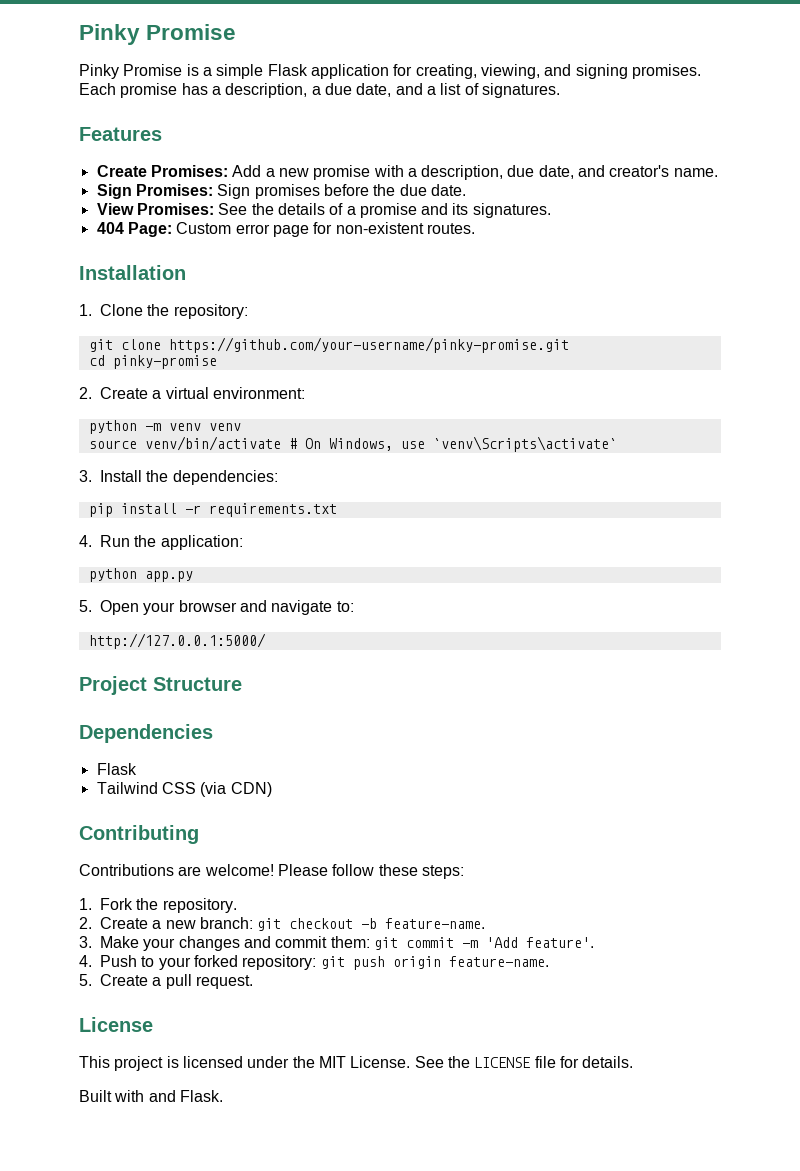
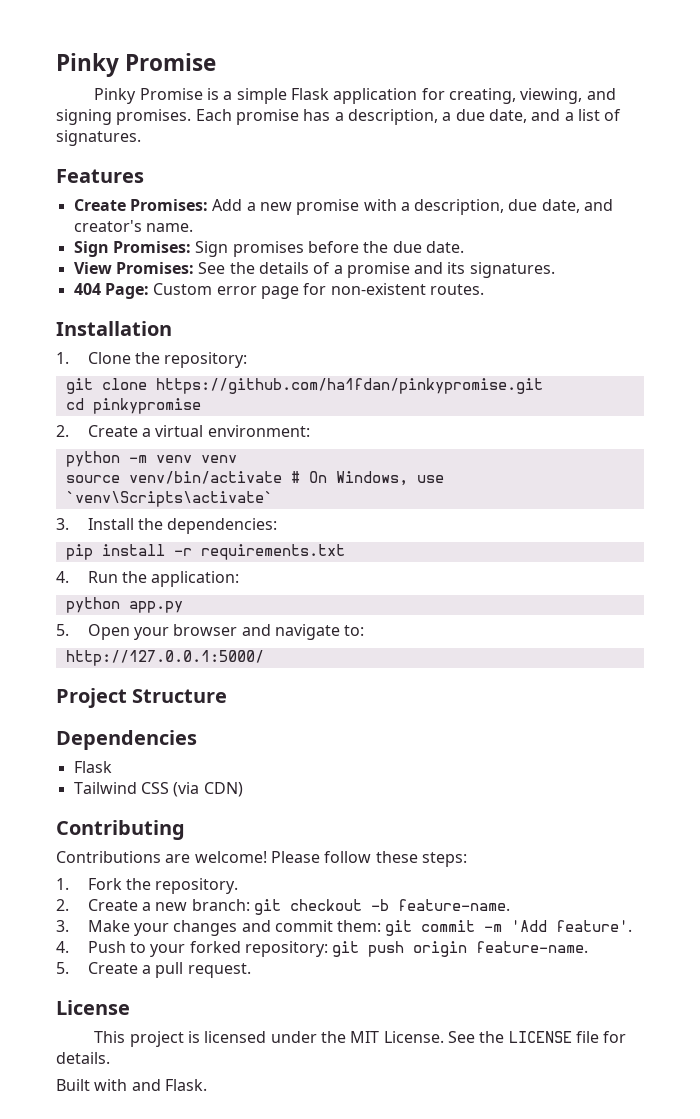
[168,337,569,353] https://github.com/your-username/pinky-promise.git -> [155,378,543,394] https://github.com/ha1fdan/pinkypromise.git
[112,355,217,369] pinky-promise -> [92,398,201,414] pinkypromise

